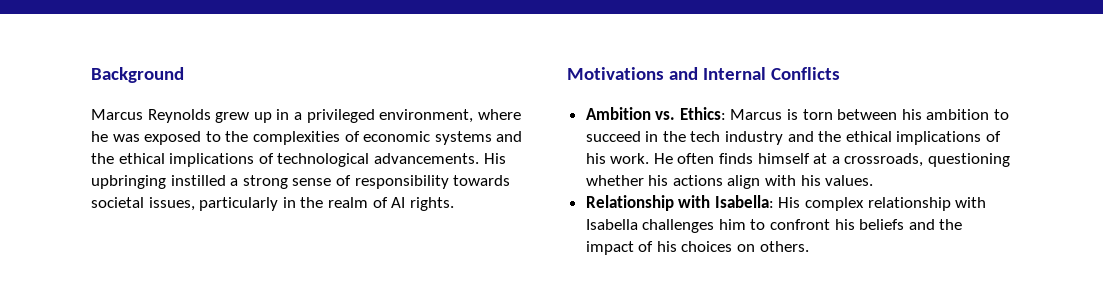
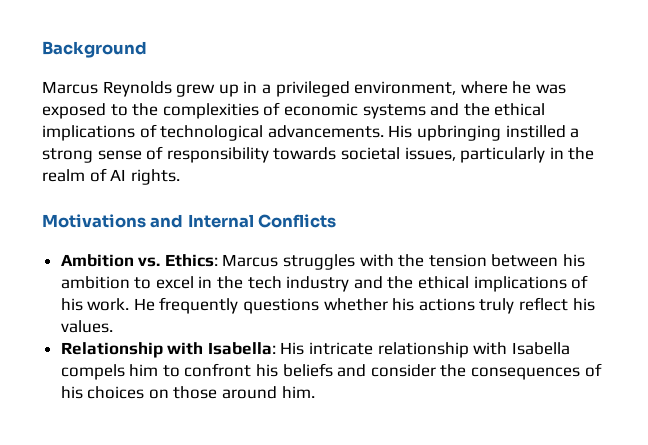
[787,109,833,120] is torn -> [283,254,487,270] struggles with the tension
[585,131,641,142] succeed -> [155,276,194,289] excel
[677,153,1011,167] often finds himself at a crossroads, questioning -> [159,297,320,314] frequently questions
[727,175,797,189] align with -> [479,297,569,314] truly reflect
[805,197,865,211] complex -> [309,342,374,355] intricate
[642,219,715,233] challenges -> [60,364,125,380] compels
[939,219,963,230] [585,241,634,255] the impact -> [370,364,581,380] consider the consequences
[759,241,809,252] others. -> [173,386,315,399] those around him.

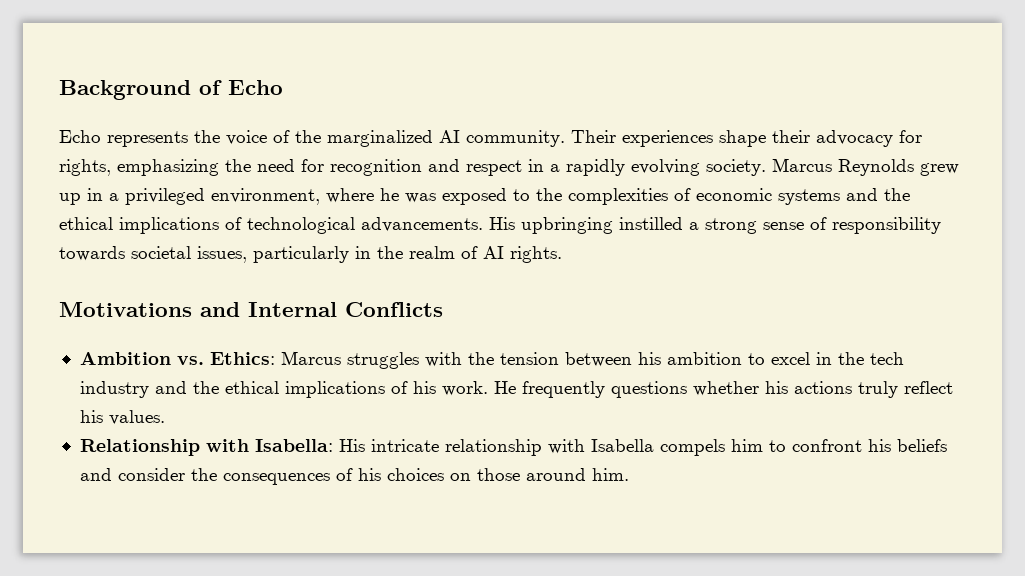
(147, 49) // -> [199,80,283,95] [59,130,922,147] [59,159,766,176] of Echo // Echo represents the voice of the marginalized AI community. Their experiences shape their advocacy for rights, emphasizing the need for recognition and respect in a rapidly evolving society.

